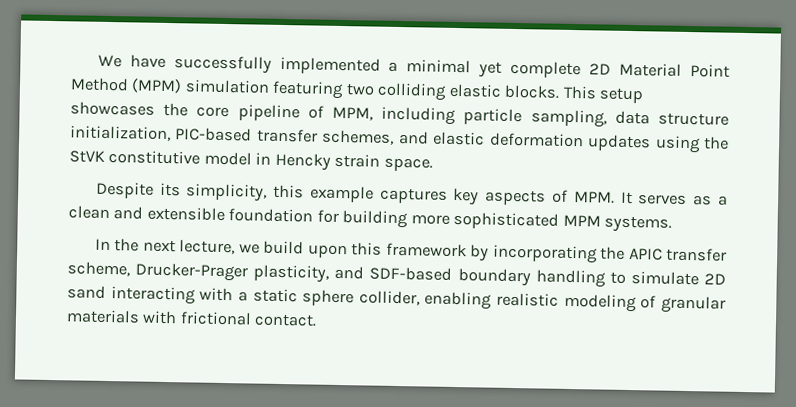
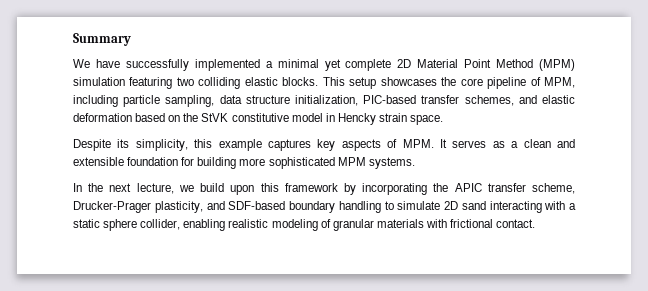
(97, 61) none -> [73,33,131,46] Summary //
[587,134,701,154] updates using -> [135,113,181,122] based on

